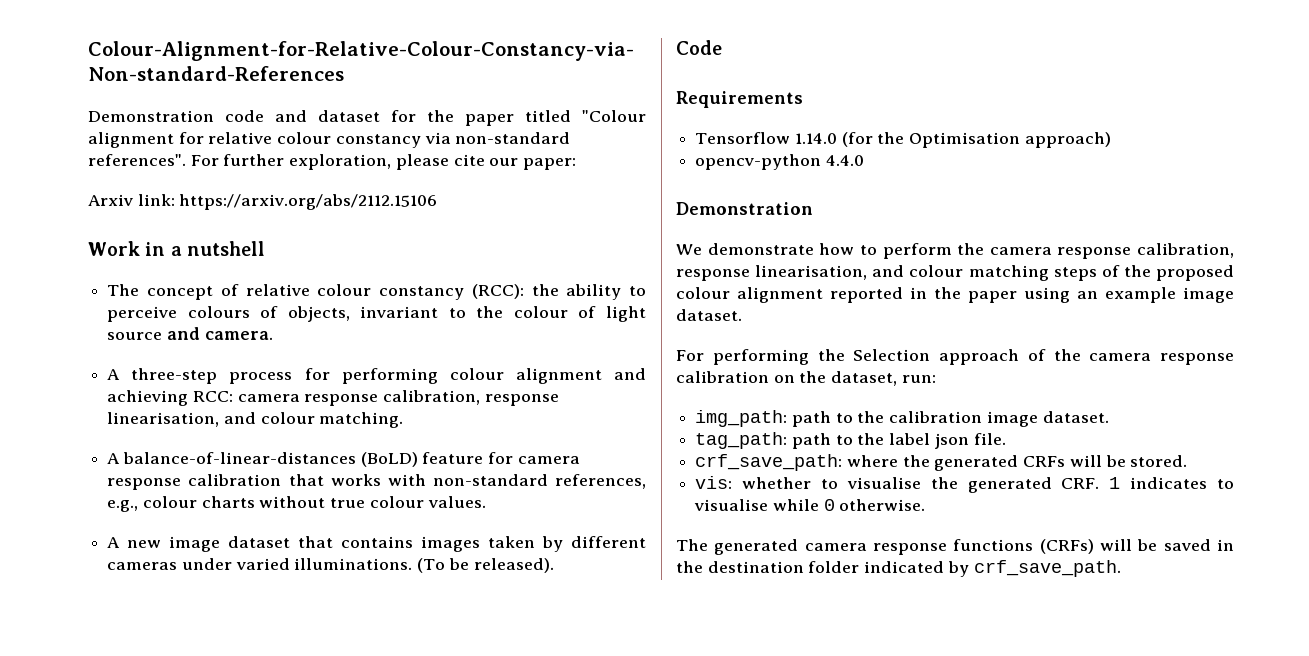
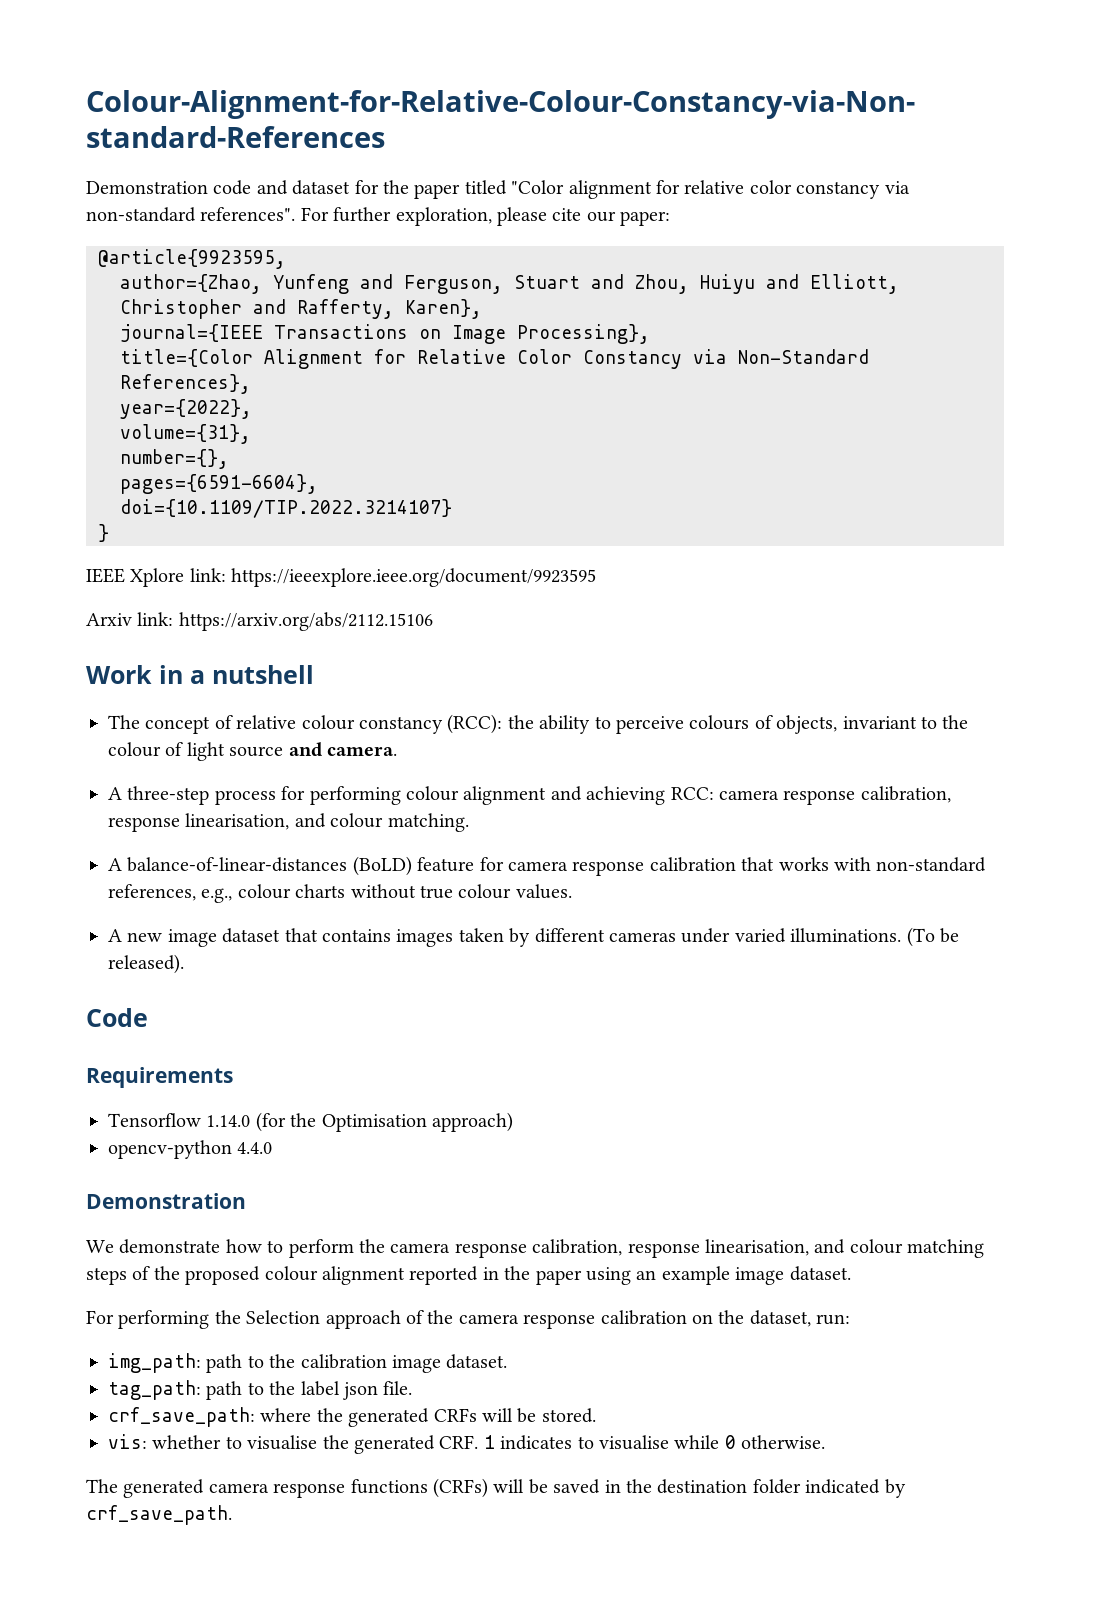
[582,110,646,122] "Colour -> [511,180,565,194] "Color
[277,132,332,144] colour -> [749,180,792,194] color
(577, 164) none -> [98,249,286,269] [120,274,899,294] [120,299,482,319] [120,324,650,344] [120,349,869,369] [120,374,251,394] [120,399,252,419] [120,424,251,444] [120,449,229,469] [120,474,318,494] [120,499,452,518] [98,524,109,542] [86,568,597,587] // @article{9923595, // author={Zhao, Yunfeng and Ferguson, Stuart and Zhou, Huiyu and Elliott, Christopher and Rafferty, Karen}, // journal={IEEE Transactions on Image Processing}, // title={Color Alignment for Relative Color Constancy via Non-Standard References}, // year={2022}, // volume={31}, // number={}, // pages={6591-6604}, // doi={10.1109/TIP.2022.3214107} // } // IEEE Xplore link: https://ieeexplore.ieee.org/document/9923595

